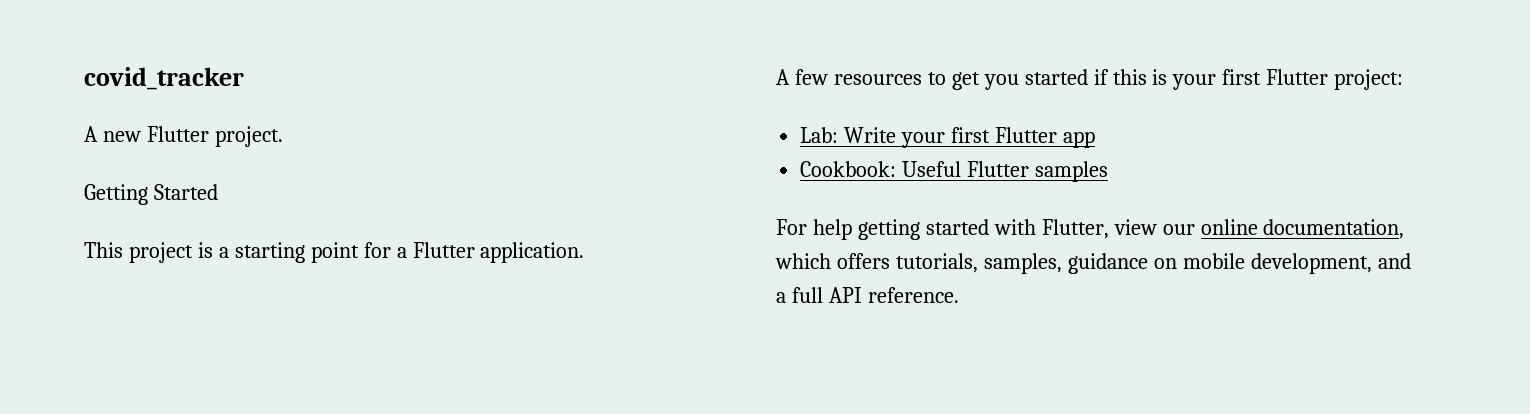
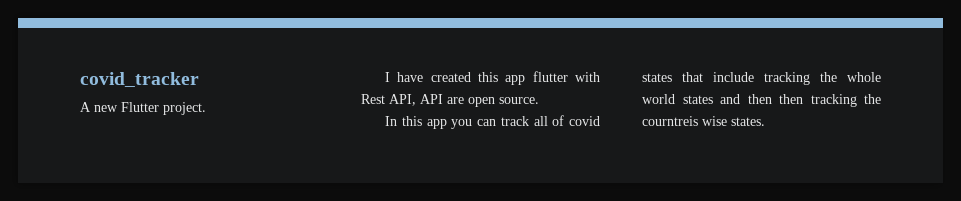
[84,184,218,205] [84,242,585,263] [776,69,1404,90] [800,127,1095,148] [800,161,1109,182] [776,219,1405,240] [775,253,1411,274] [776,287,959,303] Getting Started // This project is a starting point for a Flutter application. // A few resources to get you started if this is your first Flutter project: // Lab: Write your first Flutter app // Cookbook: Useful Flutter samples // For help getting started with Flutter, view our online documentation, which offers tutorials, samples, guidance on mobile development, and a full API reference. -> [385,71,600,85] [361,94,539,107] [385,115,600,129] [642,72,881,85] [642,94,881,107] [642,116,765,126] I have created this app flutter with Rest API, API are open source. // In this app you can track all of covid states that include tracking the whole world states and then then tracking the courntreis wise states.

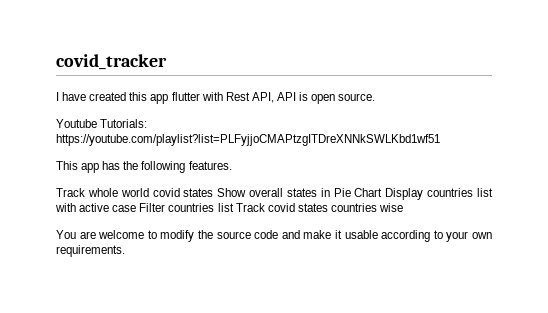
[80,102,206,115] // A new Flutter project. -> (167, 62) none
[447,97,464,104] are -> [299,92,309,101] is
[385,115,600,129] [642,72,881,85] [642,94,881,107] [642,116,765,126] In this app you can track all of covid states that include tracking the whole world states and then then tracking the courntreis wise states. -> [56,119,148,128] [56,134,440,146] [56,161,232,173] [56,188,494,200] [55,203,404,212] [56,230,493,242] [56,245,125,257] Youtube Tutorials: https://youtube.com/playlist?list=PLFyjjoCMAPtzgITDreXNNkSWLKbd1wf51 // This app has the following features. // Track whole world covid states Show overall states in Pie Chart Display countries list with active case Filter countries list Track covid states countries wise // You are welcome to modify the source code and make it usable according to your own requirements.

